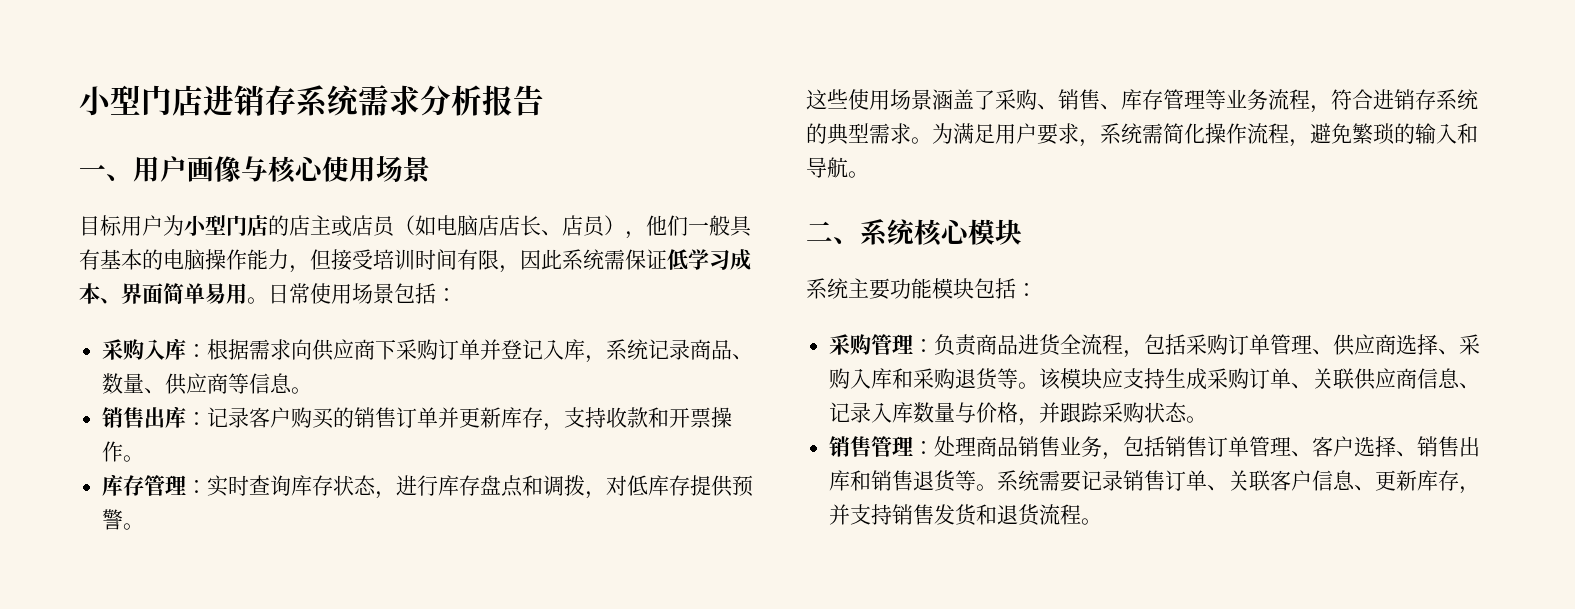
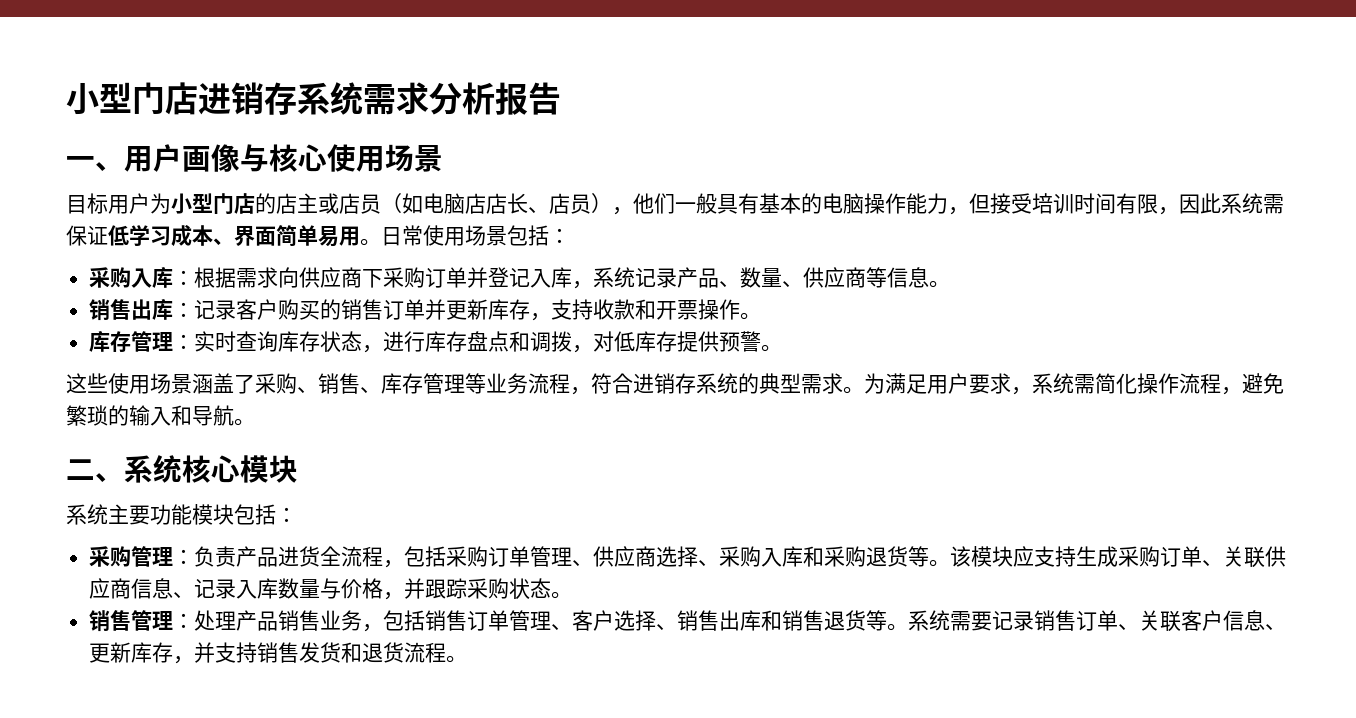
[690,339,712,360] 商 -> [677,267,699,288] 产
[976,334,998,355] 商 -> [236,546,258,567] 产
[976,436,998,457] 商 -> [236,610,258,631] 产

